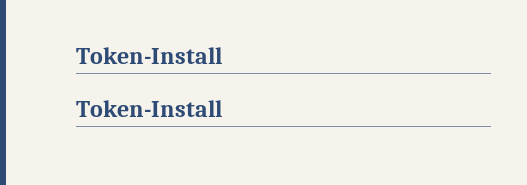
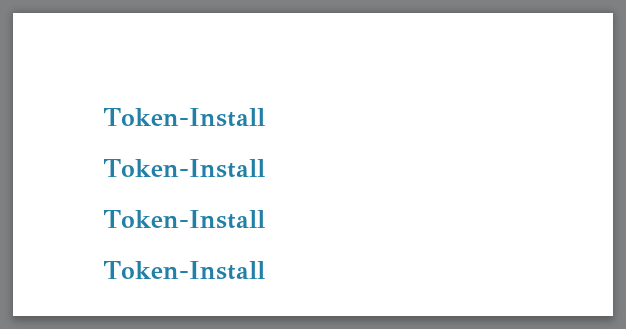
[76,47,222,64] [76,100,222,117] Token-Install // Token-Install -> [103,108,265,127] [103,159,265,178] [103,210,265,229] [103,261,265,280] Token-Install // Token-Install // Token-Install // Token-Install

